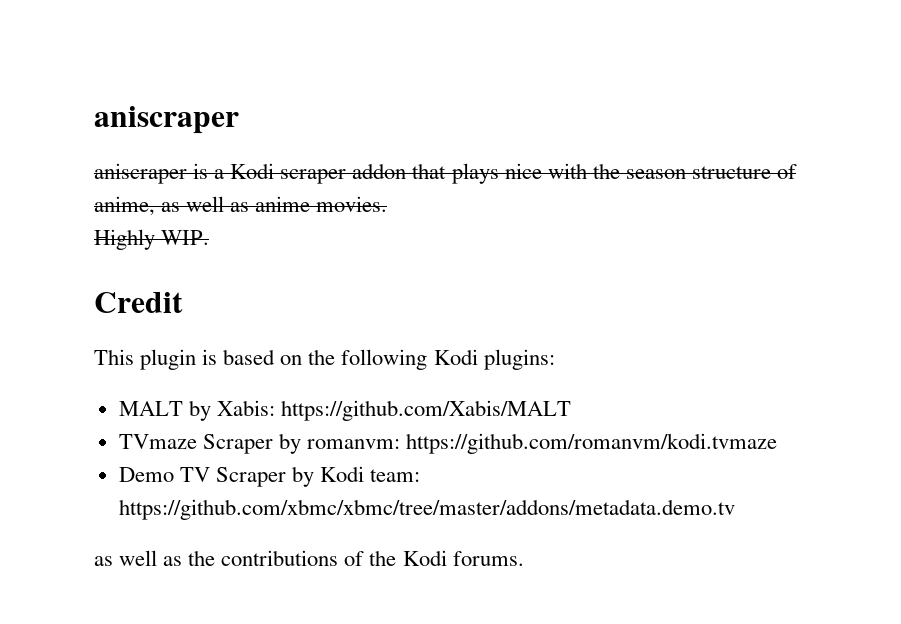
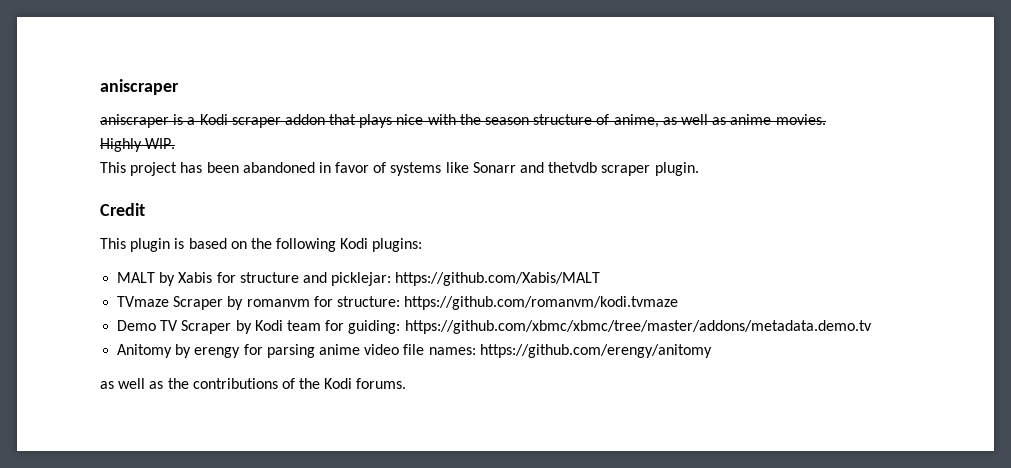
(210, 237) none -> [100,162,699,176] // This project has been abandoned in favor of systems like Sonarr and thetvdb scraper plugin.
[216,400,275,416] Xabis: -> [178,272,392,286] Xabis for structure and picklejar:
[306,439,400,449] romanvm: -> [246,296,400,307] romanvm for structure:
[370,469,421,482] [118,499,735,520] team: https://github.com/xbmc/xbmc/tree/master/addons/metadata.demo.tv -> [286,320,872,334] [117,344,712,358] team for guiding: https://github.com/xbmc/xbmc/tree/master/addons/metadata.demo.tv // Anitomy by erengy for parsing anime video file names: https://github.com/erengy/anitomy

